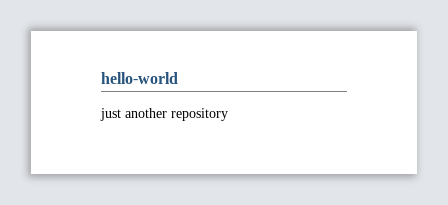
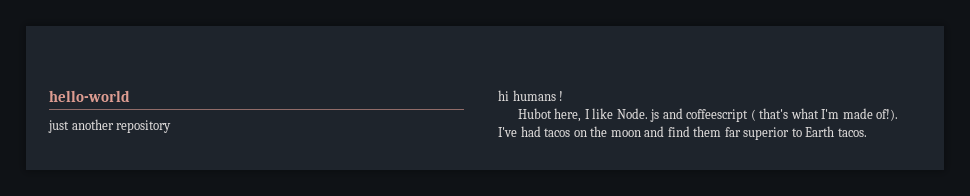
(228, 114) none -> [498,90,564,101] [517,108,899,122] [498,126,867,140] // hi humans ! // Hubot here, I like Node. js and coffeescript ( that's what I'm made of!). I've had tacos on the moon and find them far superior to Earth tacos.

